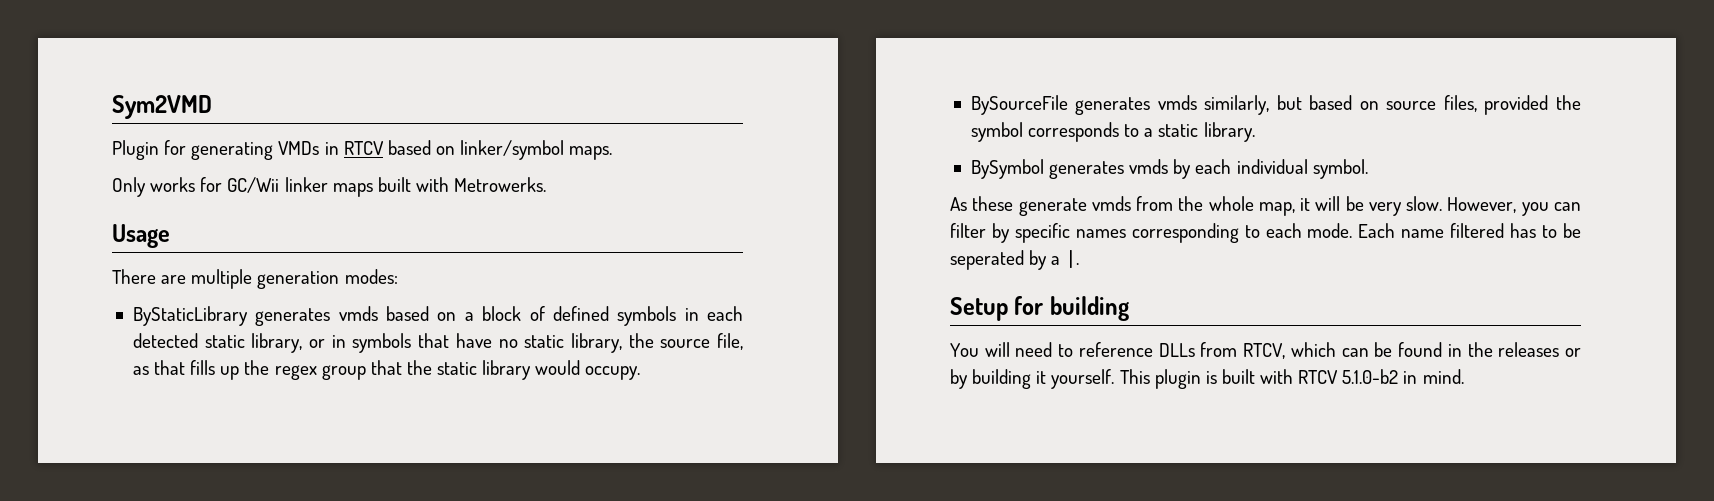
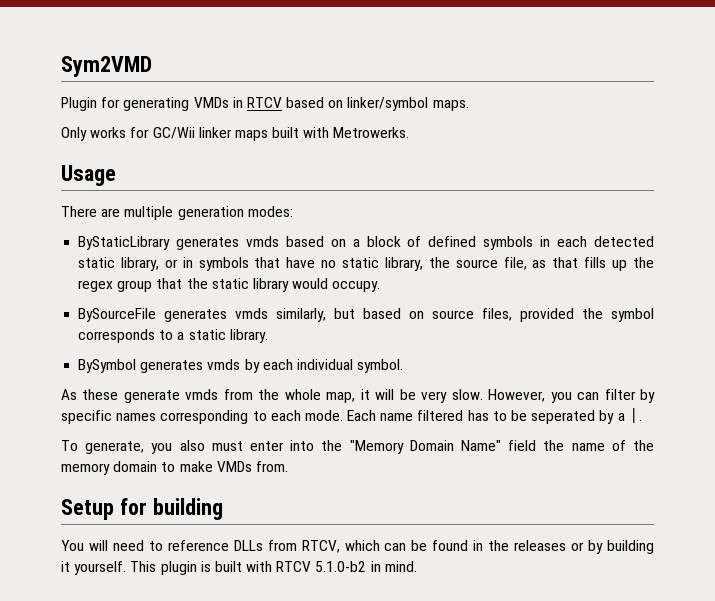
(1080, 259) none -> [61,440,654,454] [61,461,288,475] // To generate, you also must enter into the "Memory Domain Name" field the name of the memory domain to make VMDs from.

